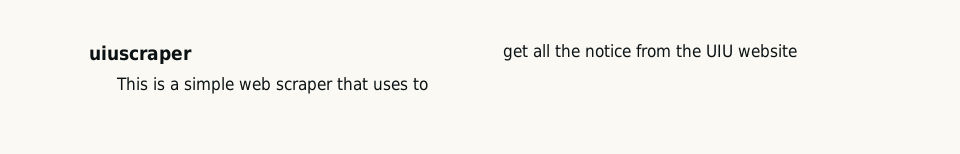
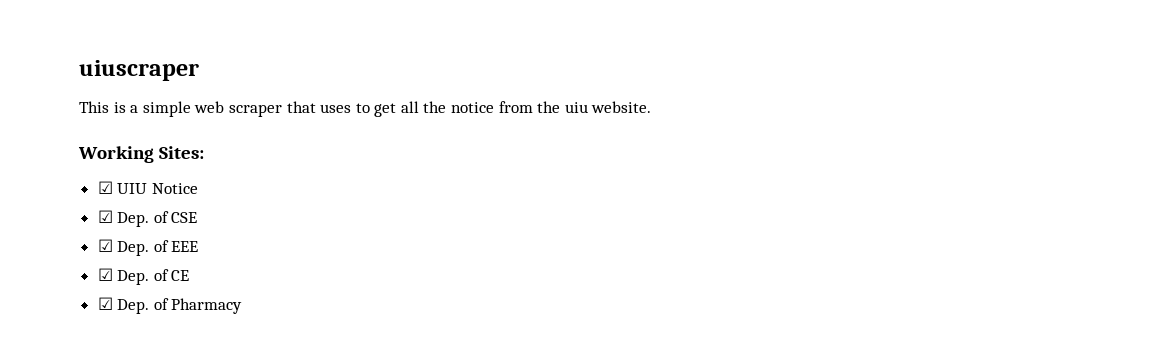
[706,44,797,58] UIU website -> [564,101,652,113] [78,146,205,163] [97,181,198,194] [97,210,198,227] [97,239,199,256] [97,268,190,285] [97,297,243,314] uiu website. // Working Sites: // ☑ UIU Notice // ☑ Dep. of CSE // ☑ Dep. of EEE // ☑ Dep. of CE // ☑ Dep. of Pharmacy

